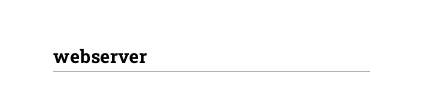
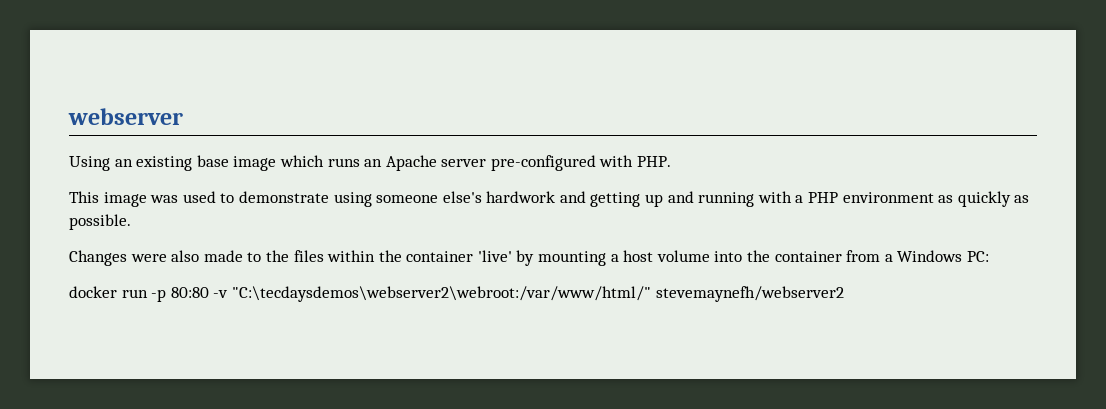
(147, 56) none -> [69,155,672,171] [69,191,1030,207] [69,214,131,230] [69,250,989,266] [69,286,844,302] // Using an existing base image which runs an Apache server pre-configured with PHP. // This image was used to demonstrate using someone else's hardwork and getting up and running with a PHP environment as quickly as possible. // Changes were also made to the files within the container 'live' by mounting a host volume into the container from a Windows PC: // docker run -p 80:80 -v "C:\tecdaysdemos\webserver2\webroot:/var/www/html/" stevemaynefh/webserver2

